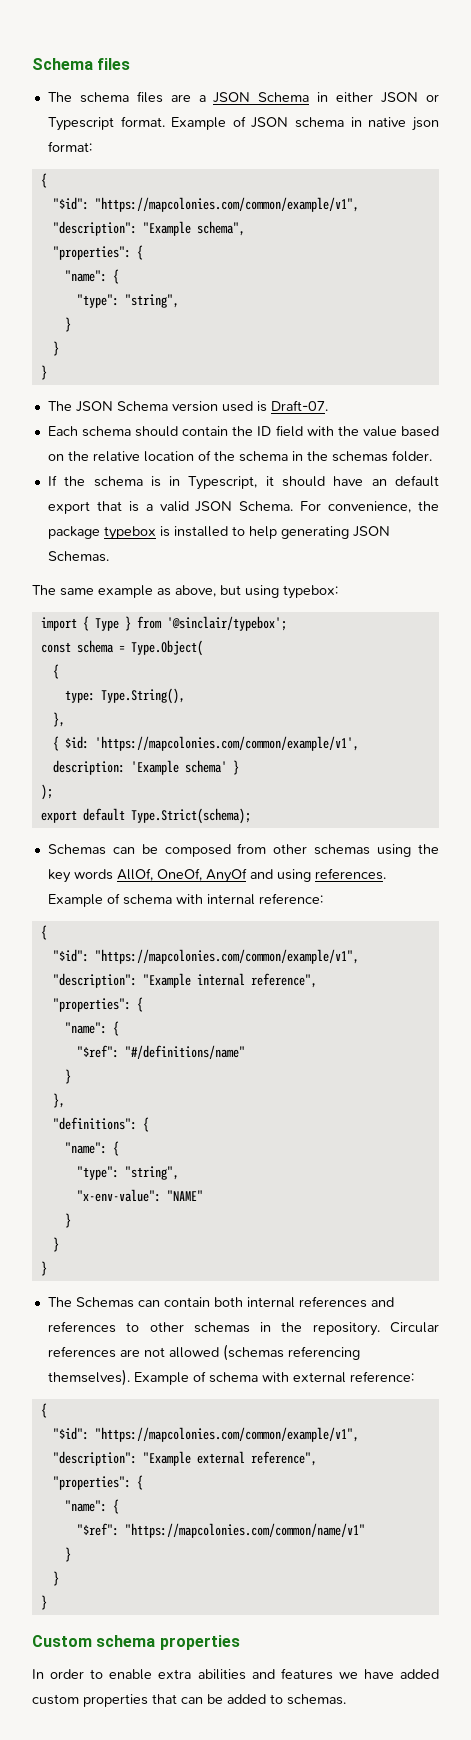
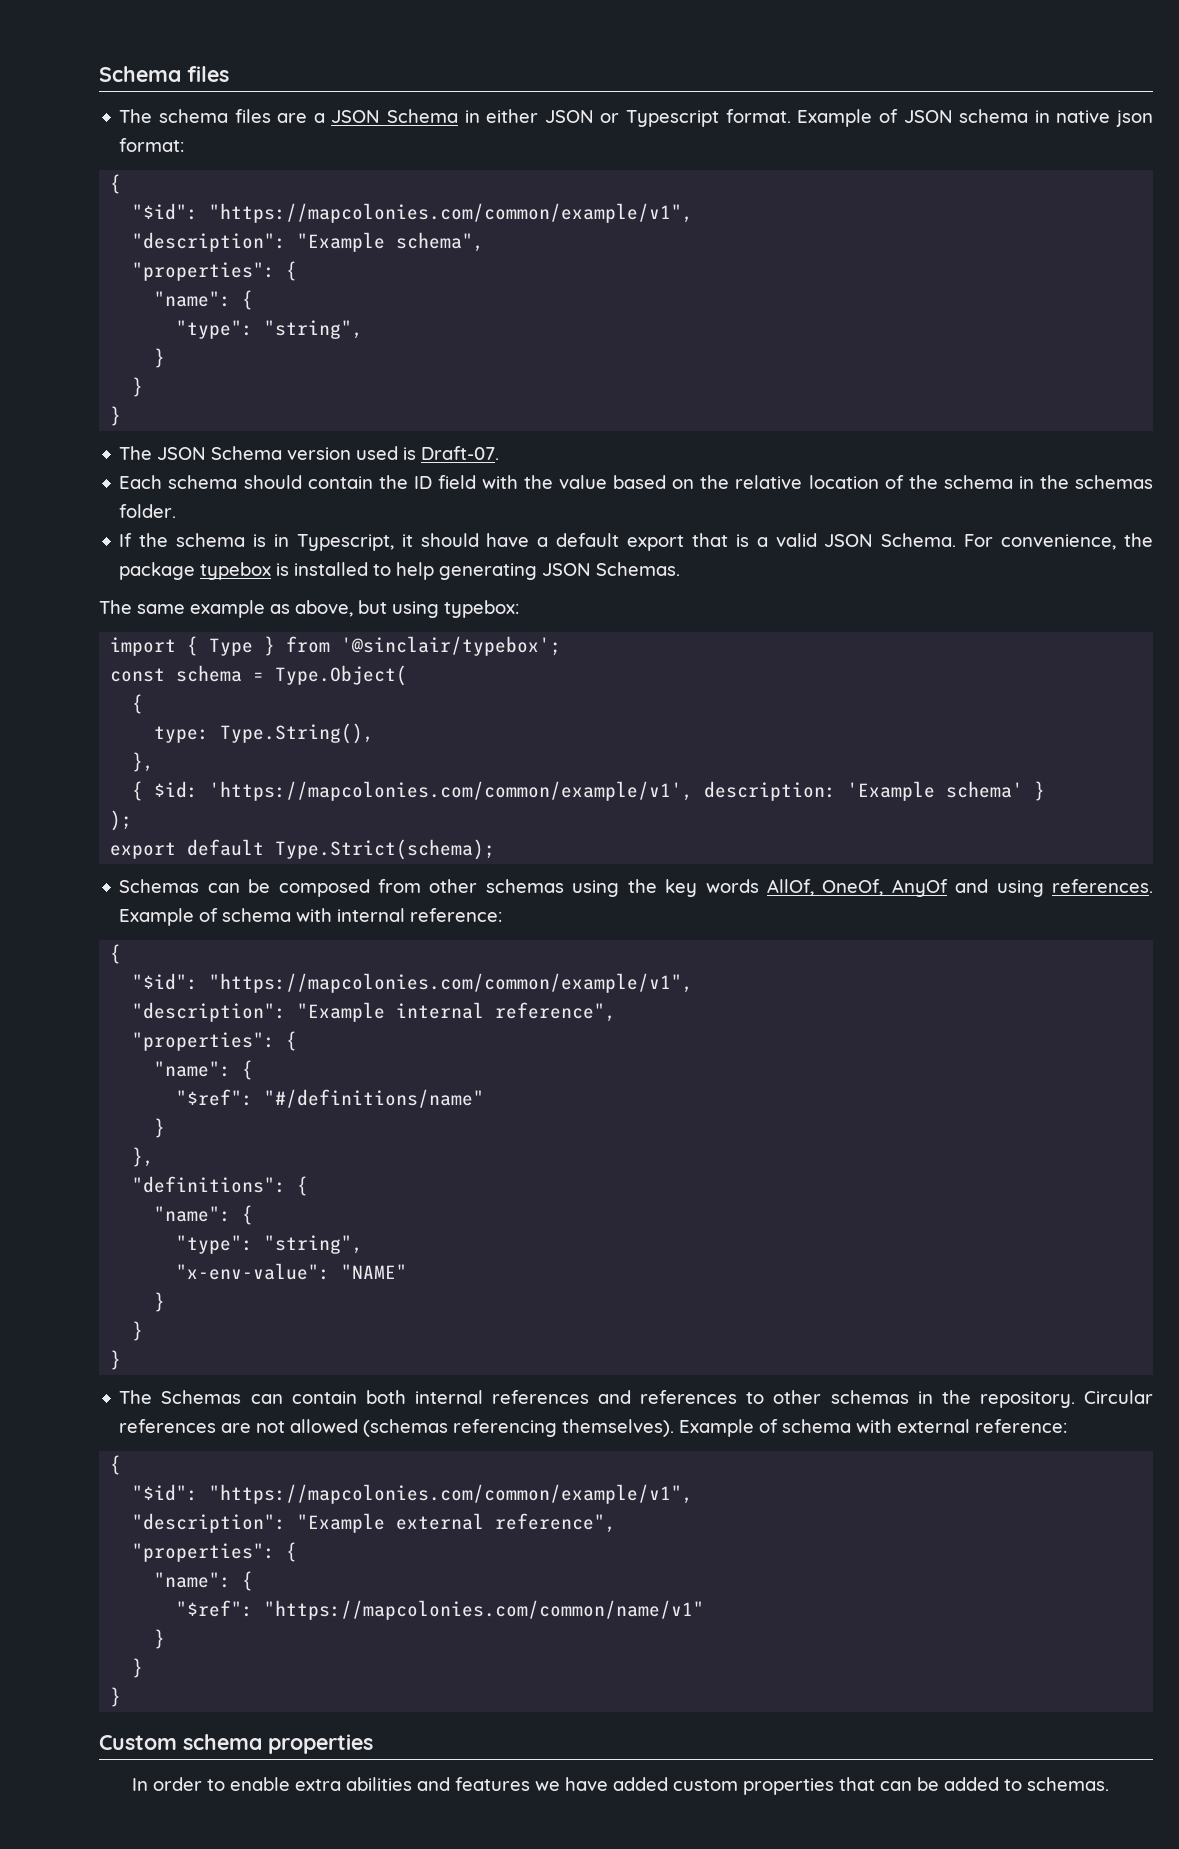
[371,479,387,486] an -> [537,537,549,547] a

